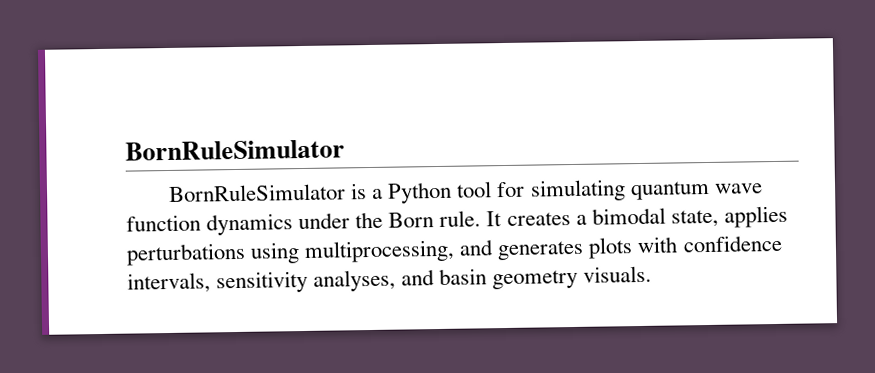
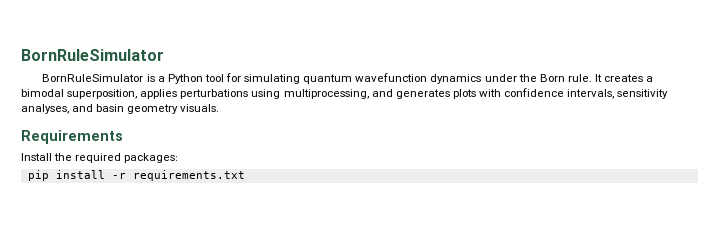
[713,183,763,194] [126,214,201,232] wave function -> [355,73,428,82] wavefunction
[670,209,719,228] state, -> [67,89,138,99] superposition,
(653, 274) none -> [21,130,123,144] [21,153,179,163] [27,170,245,181] // Requirements // Install the required packages: // pip install -r requirements.txt

